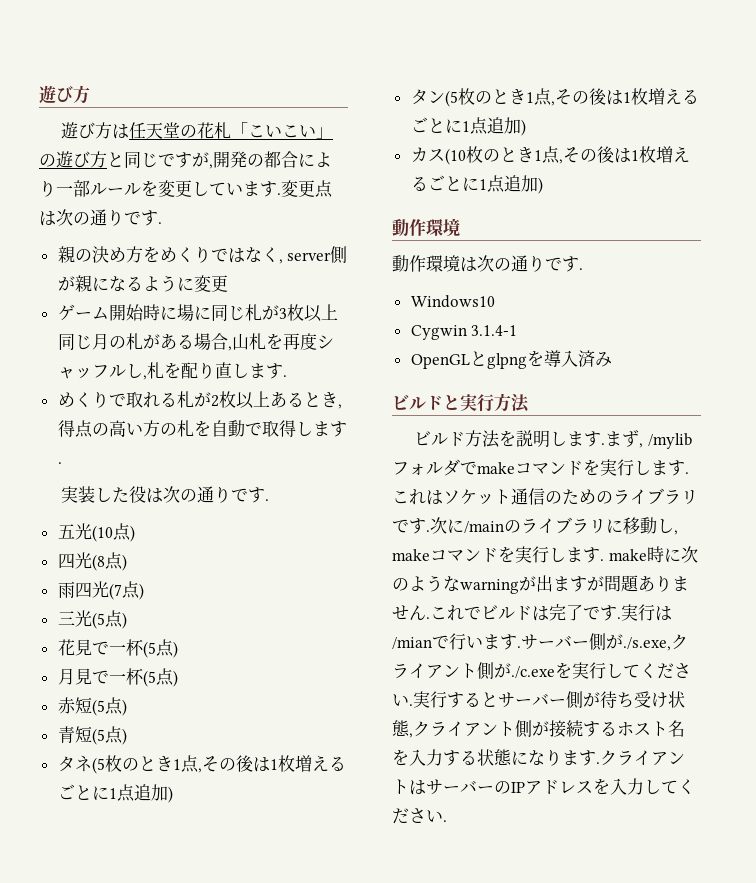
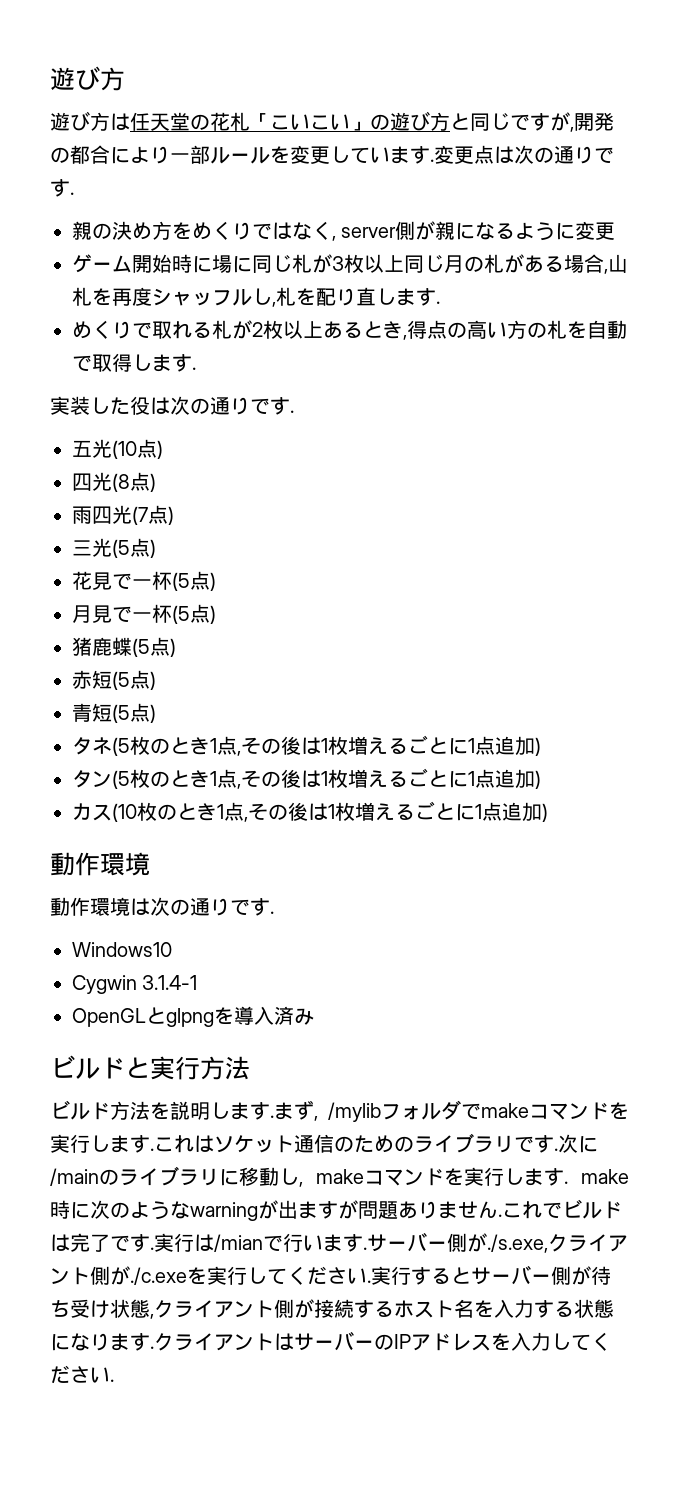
(178, 678) none -> [72,637,176,657] // 猪鹿蝶(5点)

